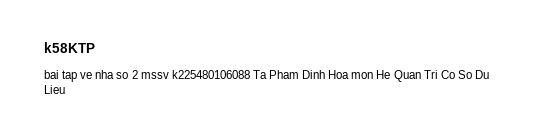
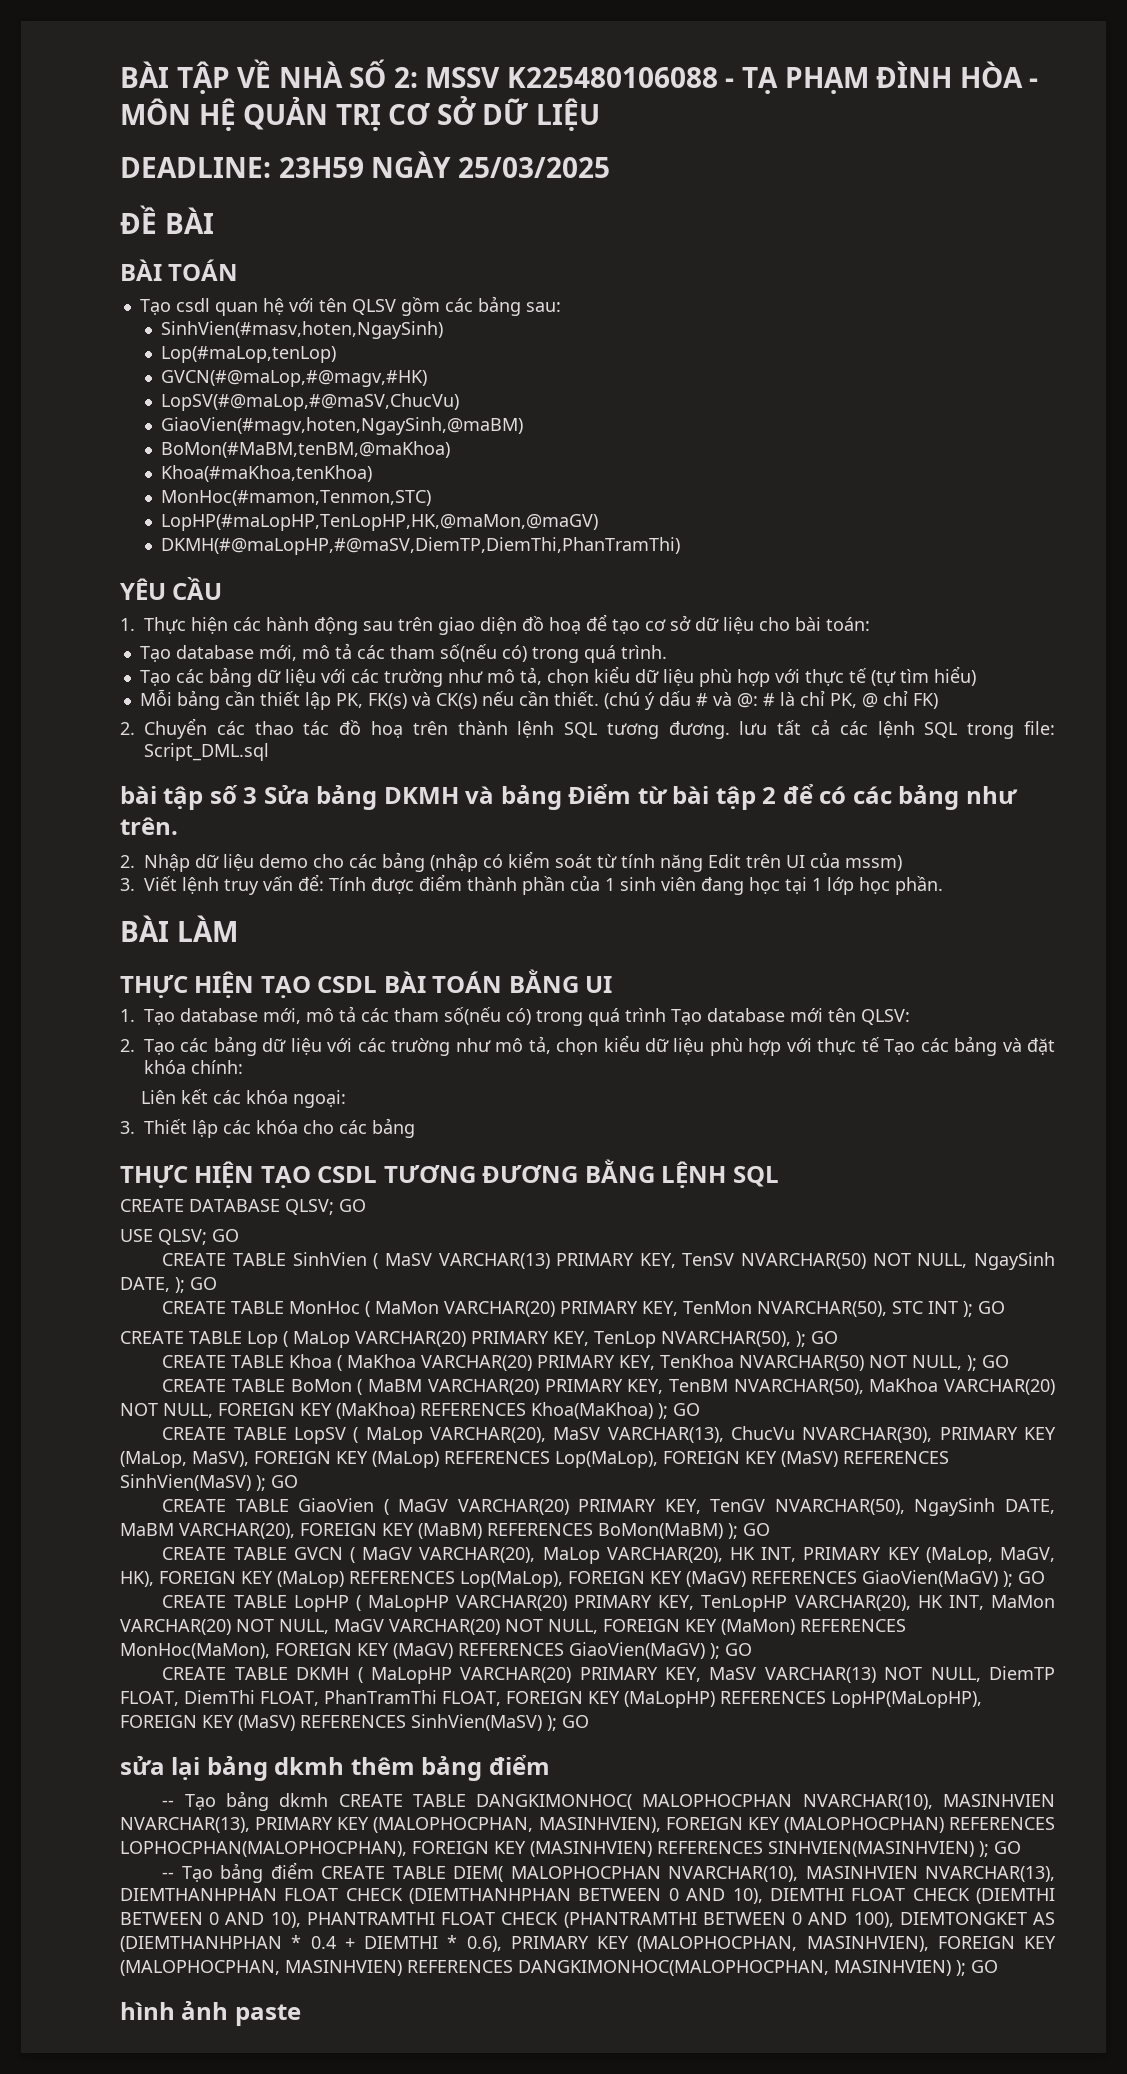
[44,42,95,53] [44,70,489,82] [44,85,65,94] k58KTP // bai tap ve nha so 2 mssv k225480106088 Ta Pham Dinh Hoa mon He Quan Tri Co So Du Lieu -> [120,59,1039,94] [120,96,600,131] [120,151,610,178] [120,205,214,234] [120,259,239,281] [139,296,561,316] [160,321,443,339] [160,346,336,363] [160,370,427,387] [160,393,459,411] [160,417,523,435] [160,441,450,458] [160,465,372,482] [160,490,431,506] [160,514,598,531] [160,537,680,555] [120,577,223,600] [120,614,870,635] [139,643,667,663] [139,666,976,687] [139,689,938,710] [120,718,1055,739] [144,743,269,761] [120,784,1018,810] [120,817,178,835] [120,851,902,872] [120,874,943,895] [120,915,238,942] [120,969,613,998] [120,1006,910,1026] [120,1035,1056,1056] [144,1060,243,1074] [141,1089,347,1108] [120,1118,415,1138] [120,1159,779,1188] [120,1199,366,1215] [120,1229,239,1245] [162,1252,1056,1270] [120,1277,217,1293] [162,1301,1006,1317] [120,1331,838,1348] [162,1354,1010,1371] [162,1378,1055,1395] [120,1402,700,1419] [162,1426,1056,1444] [120,1451,949,1468] [120,1474,298,1491] [162,1498,1055,1516] [120,1523,770,1539] [162,1547,1055,1564] [120,1570,1045,1588] [162,1595,1056,1612] [120,1619,906,1635] [120,1642,752,1659] [162,1666,1056,1684] [120,1690,982,1708] [120,1714,589,1731] [120,1755,550,1781] [162,1791,1055,1811] [120,1817,1055,1833] [120,1841,1021,1857] [162,1862,1055,1883] [120,1888,1055,1904] [120,1912,1056,1928] [120,1935,1056,1952] [120,1960,998,1976] [120,2001,301,2026] BÀI TẬP VỀ NHÀ SỐ 2: MSSV K225480106088 - TẠ PHẠM ĐÌNH HÒA - MÔN HỆ QUẢN TRỊ CƠ SỞ DỮ LIỆU // DEADLINE: 23H59 NGÀY 25/03/2025 // ĐỀ BÀI // BÀI TOÁN // Tạo csdl quan hệ với tên QLSV gồm các bảng sau: // SinhVien(#masv,hoten,NgaySinh) // Lop(#maLop,tenLop) // GVCN(#@maLop,#@magv,#HK) // LopSV(#@maLop,#@maSV,ChucVu) // GiaoVien(#magv,hoten,NgaySinh,@maBM) // BoMon(#MaBM,tenBM,@maKhoa) // Khoa(#maKhoa,tenKhoa) // MonHoc(#mamon,Tenmon,STC) // LopHP(#maLopHP,TenLopHP,HK,@maMon,@maGV) // DKMH(#@maLopHP,#@maSV,DiemTP,DiemThi,PhanTramThi) // YÊU CẦU // 1. Thực hiện các hành động sau trên giao diện đồ hoạ để tạo cơ sở dữ liệu cho bài toán: // Tạo database mới, mô tả các tham số(nếu có) trong quá trình. // Tạo các bảng dữ liệu với các trường như mô tả, chọn kiểu dữ liệu phù hợp với thực tế (tự tìm hiểu) // Mỗi bảng cần thiết lập PK, FK(s) và CK(s) nếu cần thiết. (chú ý dấu # và @: # là chỉ PK, @ chỉ FK) // 2. Chuyển các thao tác đồ hoạ trên thành lệnh SQL tương đương. lưu tất cả các lệnh SQL trong file: Script_DML.sql // bài tập số 3 Sửa bảng DKMH và bảng Điểm từ bài tập 2 để có các bảng như trên. // 2. Nhập dữ liệu demo cho các bảng (nhập có kiểm soát từ tính năng Edit trên UI của mssm) // 3. Viết lệnh truy vấn để: Tính được điểm thành phần của 1 sinh viên đang học tại 1 lớp học phần. // BÀI LÀM // THỰC HIỆN TẠO CSDL BÀI TOÁN BẰNG UI // 1. Tạo database mới, mô tả các tham số(nếu có) trong quá trình Tạo database mới tên QLSV: // 2. Tạo các bảng dữ liệu với các trường như mô tả, chọn kiểu dữ liệu phù hợp với thực tế Tạo các bảng và đặt khóa chính: // Liên kết các khóa ngoại: // 3. Thiết lập các khóa cho các bảng // THỰC HIỆN TẠO CSDL TƯƠNG ĐƯƠNG BẰNG LỆNH SQL // CREATE DATABASE QLSV; GO // USE QLSV; GO // CREATE TABLE SinhVien ( MaSV VARCHAR(13) PRIMARY KEY, TenSV NVARCHAR(50) NOT NULL, NgaySinh DATE, ); GO // CREATE TABLE MonHoc ( MaMon VARCHAR(20) PRIMARY KEY, TenMon NVARCHAR(50), STC INT ); GO // CREATE TABLE Lop ( MaLop VARCHAR(20) PRIMARY KEY, TenLop NVARCHAR(50), ); GO // CREATE TABLE Khoa ( MaKhoa VARCHAR(20) PRIMARY KEY, TenKhoa NVARCHAR(50) NOT NULL, ); GO // CREATE TABLE BoMon ( MaBM VARCHAR(20) PRIMARY KEY, TenBM NVARCHAR(50), MaKhoa VARCHAR(20) NOT NULL, FOREIGN KEY (MaKhoa) REFERENCES Khoa(MaKhoa) ); GO // CREATE TABLE LopSV ( MaLop VARCHAR(20), MaSV VARCHAR(13), ChucVu NVARCHAR(30), PRIMARY KEY (MaLop, MaSV), FOREIGN KEY (MaLop) REFERENCES Lop(MaLop), FOREIGN KEY (MaSV) REFERENCES SinhVien(MaSV) ); GO // CREATE TABLE GiaoVien ( MaGV VARCHAR(20) PRIMARY KEY, TenGV NVARCHAR(50), NgaySinh DATE, MaBM VARCHAR(20), FOREIGN KEY (MaBM) REFERENCES BoMon(MaBM) ); GO // CREATE TABLE GVCN ( MaGV VARCHAR(20), MaLop VARCHAR(20), HK INT, PRIMARY KEY (MaLop, MaGV, HK), FOREIGN KEY (MaLop) REFERENCES Lop(MaLop), FOREIGN KEY (MaGV) REFERENCES GiaoVien(MaGV) ); GO // CREATE TABLE LopHP ( MaLopHP VARCHAR(20) PRIMARY KEY, TenLopHP VARCHAR(20), HK INT, MaMon VARCHAR(20) NOT NULL, MaGV VARCHAR(20) NOT NULL, FOREIGN KEY (MaMon) REFERENCES MonHoc(MaMon), FOREIGN KEY (MaGV) REFERENCES GiaoVien(MaGV) ); GO // CREATE TABLE DKMH ( MaLopHP VARCHAR(20) PRIMARY KEY, MaSV VARCHAR(13) NOT NULL, DiemTP FLOAT, DiemThi FLOAT, PhanTramThi FLOAT, FOREIGN KEY (MaLopHP) REFERENCES LopHP(MaLopHP), FOREIGN KEY (MaSV) REFERENCES SinhVien(MaSV) ); GO // sửa lại bảng dkmh thêm bảng điểm // -- Tạo bảng dkmh CREATE TABLE DANGKIMONHOC( MALOPHOCPHAN NVARCHAR(10), MASINHVIEN NVARCHAR(13), PRIMARY KEY (MALOPHOCPHAN, MASINHVIEN), FOREIGN KEY (MALOPHOCPHAN) REFERENCES LOPHOCPHAN(MALOPHOCPHAN), FOREIGN KEY (MASINHVIEN) REFERENCES SINHVIEN(MASINHVIEN) ); GO // -- Tạo bảng điểm CREATE TABLE DIEM( MALOPHOCPHAN NVARCHAR(10), MASINHVIEN NVARCHAR(13), DIEMTHANHPHAN FLOAT CHECK (DIEMTHANHPHAN BETWEEN 0 AND 10), DIEMTHI FLOAT CHECK (DIEMTHI BETWEEN 0 AND 10), PHANTRAMTHI FLOAT CHECK (PHANTRAMTHI BETWEEN 0 AND 100), DIEMTONGKET AS (DIEMTHANHPHAN * 0.4 + DIEMTHI * 0.6), PRIMARY KEY (MALOPHOCPHAN, MASINHVIEN), FOREIGN KEY (MALOPHOCPHAN, MASINHVIEN) REFERENCES DANGKIMONHOC(MALOPHOCPHAN, MASINHVIEN) ); GO // hình ảnh paste

